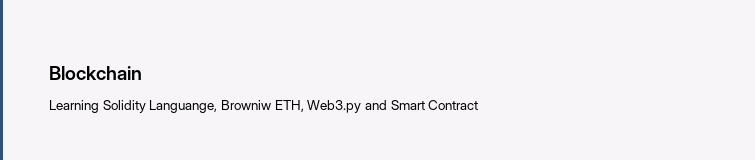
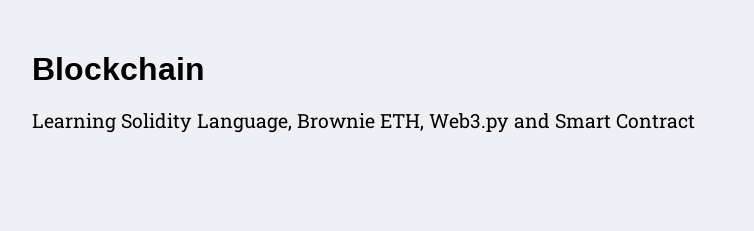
[149,100,271,113] Languange, Browniw -> [196,113,375,133] Language, Brownie

